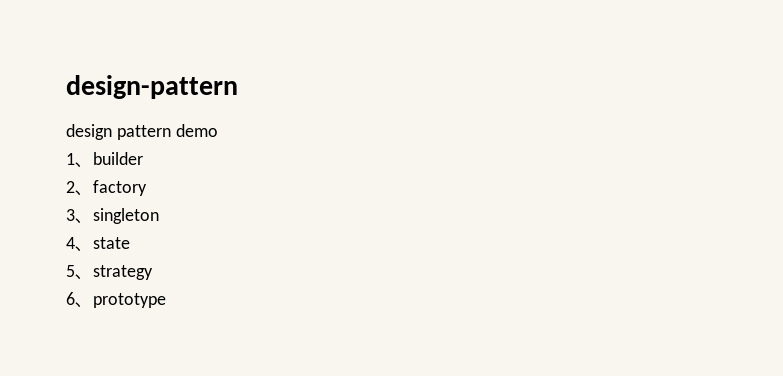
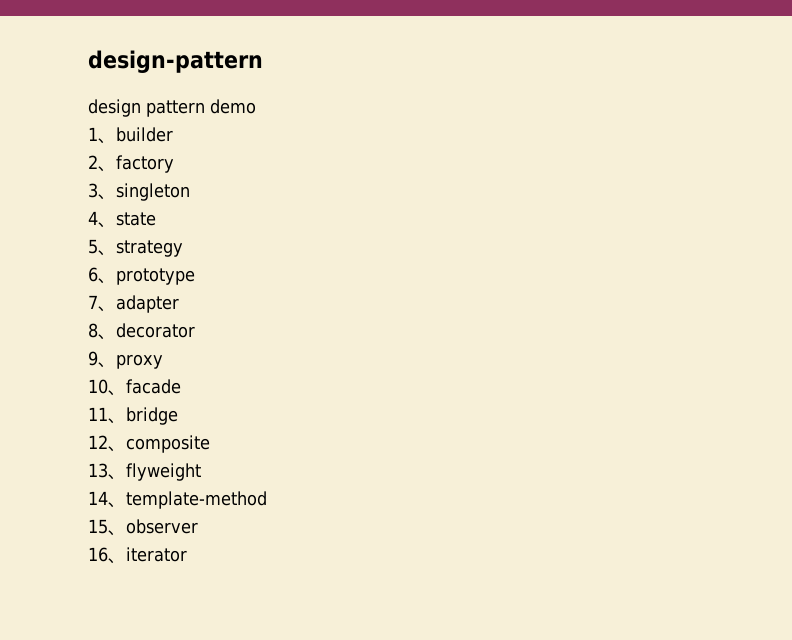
(166, 300) none -> [88,295,179,313] [88,323,195,340] [88,351,163,369] [88,379,181,396] [88,407,178,425] [88,435,210,453] [88,463,201,481] [88,491,267,509] [88,519,198,536] [88,547,187,564] // 7、adapter // 8、decorator // 9、proxy // 10、facade // 11、bridge // 12、composite // 13、flyweight // 14、template-method // 15、observer // 16、iterator

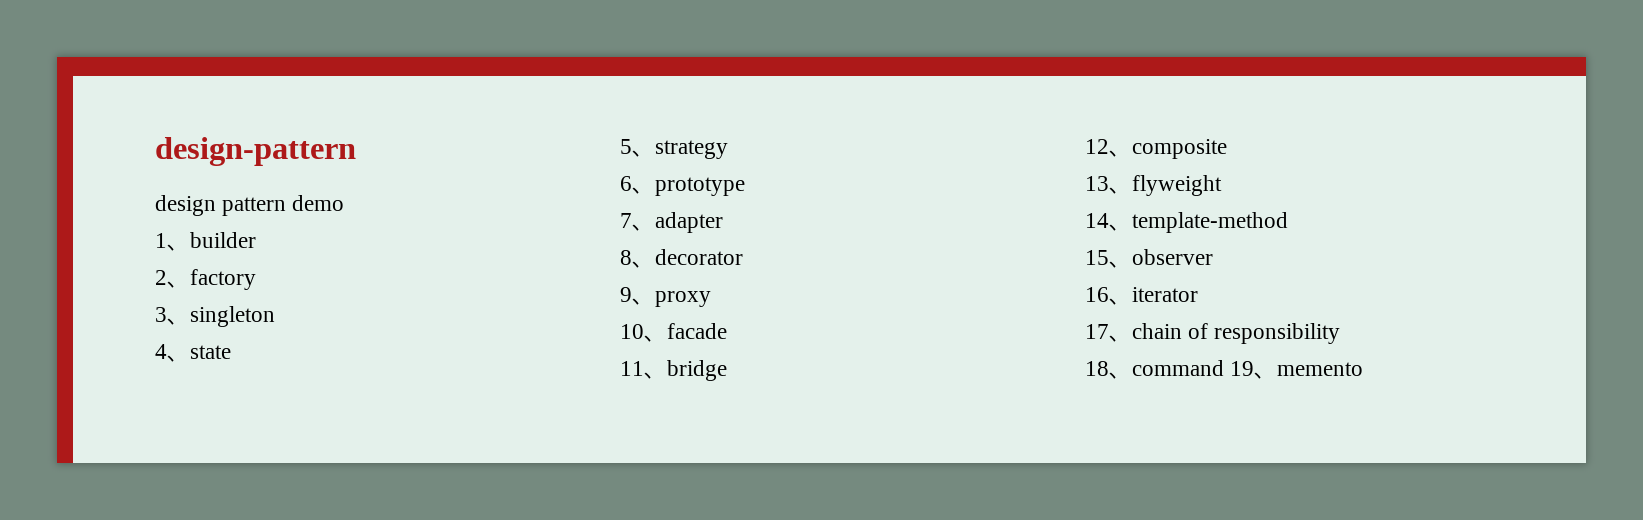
(187, 554) none -> [1085,323,1341,344] [1085,360,1364,379] // 17、chain of responsibility // 18、command 19、memento

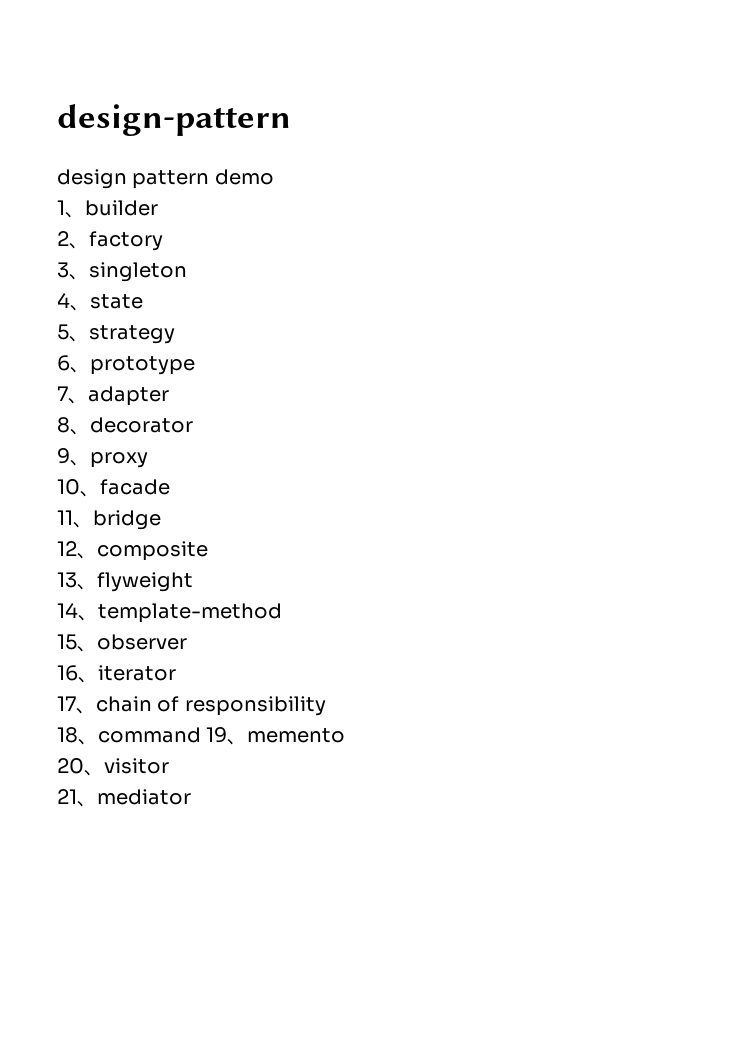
(1364, 369) none -> [57,758,169,776] [57,789,191,807] // 20、visitor // 21、mediator

